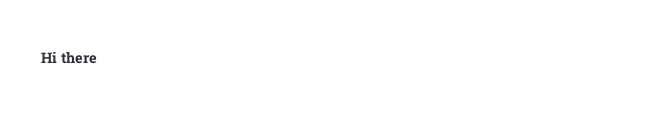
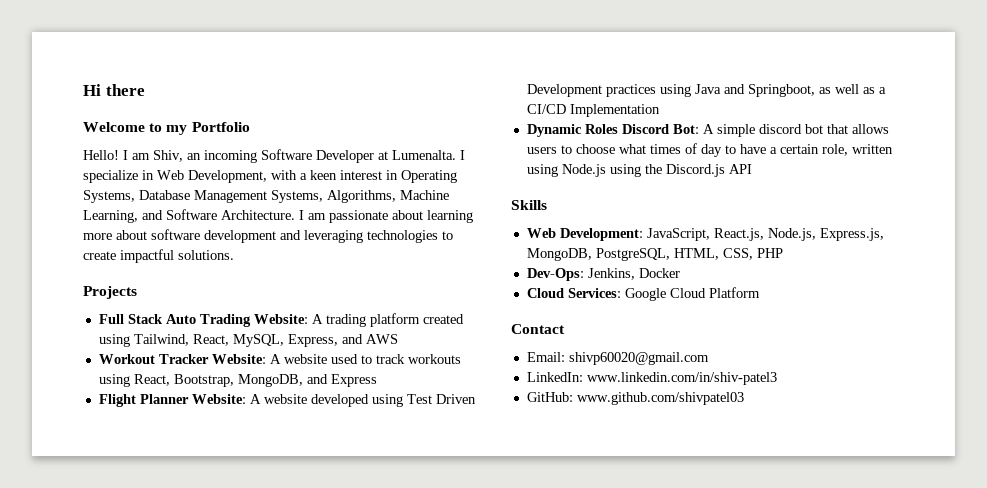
(97, 57) none -> [83,122,250,135] [83,149,465,163] [83,170,457,183] [83,190,449,203] [83,209,473,223] [83,229,453,243] [83,249,234,263] [83,286,137,299] [98,313,464,327] [98,334,398,347] [98,354,461,364] [98,374,377,387] [98,394,476,407] [526,84,886,97] [526,104,660,117] [526,124,889,137] [526,143,893,157] [526,164,752,177] [511,200,547,210] [526,228,884,241] [526,248,783,261] [526,268,680,281] [526,287,760,301] [511,324,565,334] [526,352,709,365] [526,372,777,385] [526,392,744,405] // Welcome to my Portfolio // Hello! I am Shiv, an incoming Software Developer at Lumenalta. I specialize in Web Development, with a keen interest in Operating Systems, Database Management Systems, Algorithms, Machine Learning, and Software Architecture. I am passionate about learning more about software development and leveraging technologies to create impactful solutions. // Projects // Full Stack Auto Trading Website: A trading platform created using Tailwind, React, MySQL, Express, and AWS // Workout Tracker Website: A website used to track workouts using React, Bootstrap, MongoDB, and Express // Flight Planner Website: A website developed using Test Driven Development practices using Java and Springboot, as well as a CI/CD Implementation // Dynamic Roles Discord Bot: A simple discord bot that allows users to choose what times of day to have a certain role, written using Node.js using the Discord.js API // Skills // Web Development: JavaScript, React.js, Node.js, Express.js, MongoDB, PostgreSQL, HTML, CSS, PHP // Dev-Ops: Jenkins, Docker // Cloud Services: Google Cloud Platform // Contact // Email: shivp60020@gmail.com // LinkedIn: www.linkedin.com/in/shiv-patel3 // GitHub: www.github.com/shivpatel03

